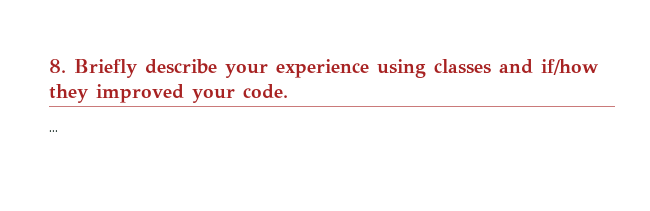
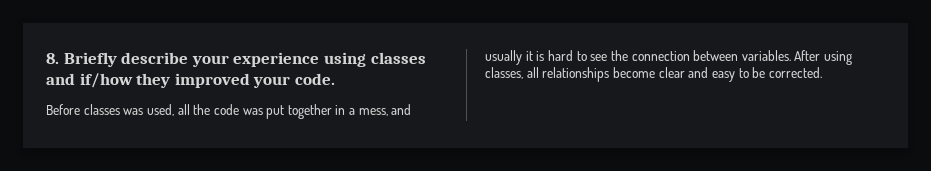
[49,130,58,132] ... -> [46,104,412,119] [485,50,853,65] [485,67,822,82] Before classes was used, all the code was put together in a mess, and usually it is hard to see the connection between variables. After using classes, all relationships become clear and easy to be corrected.

